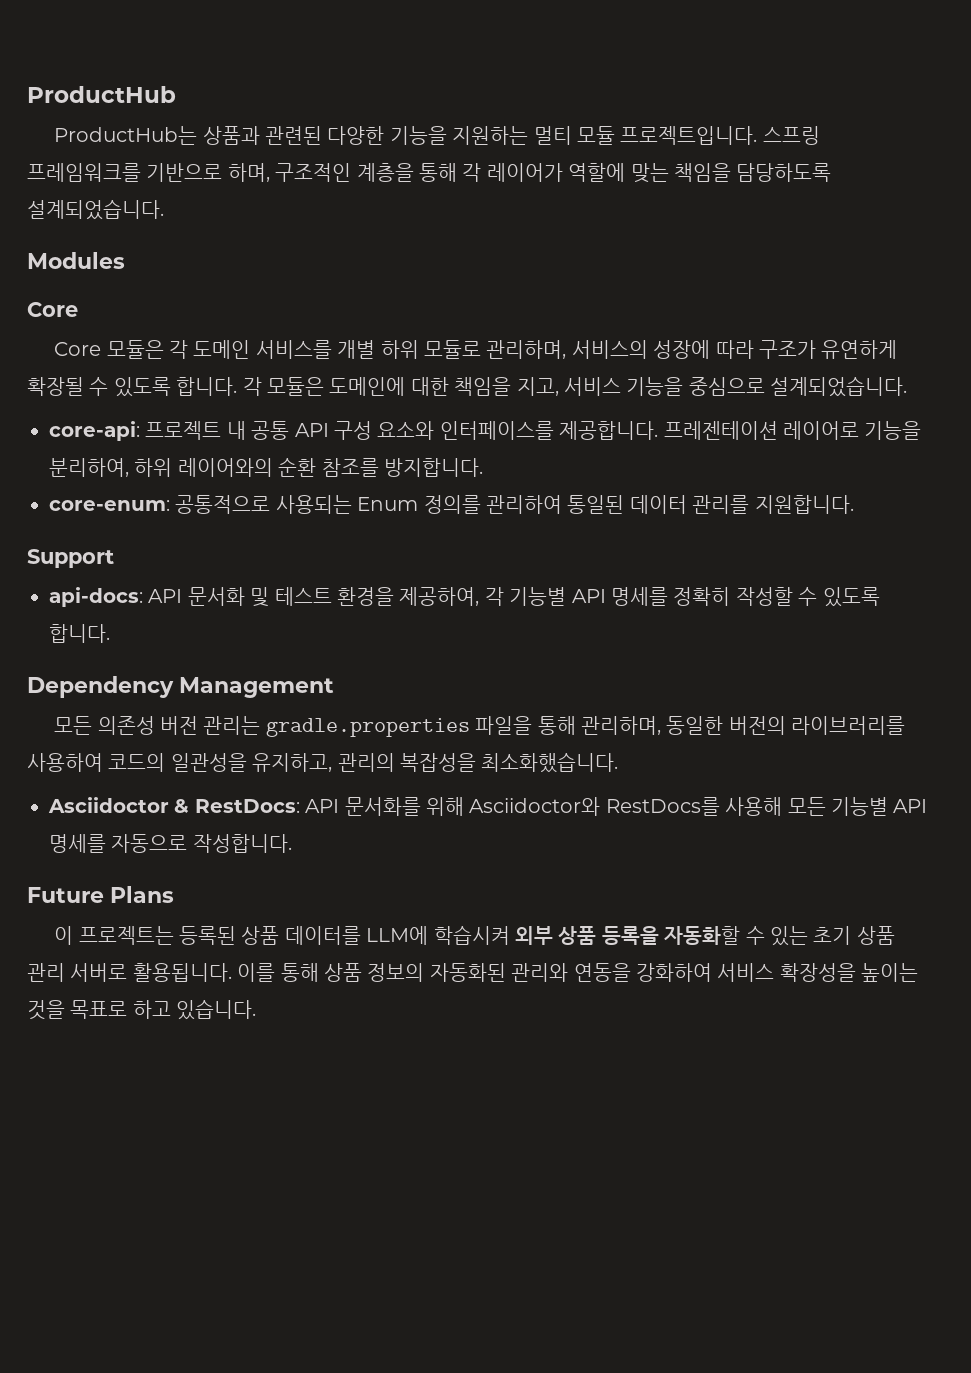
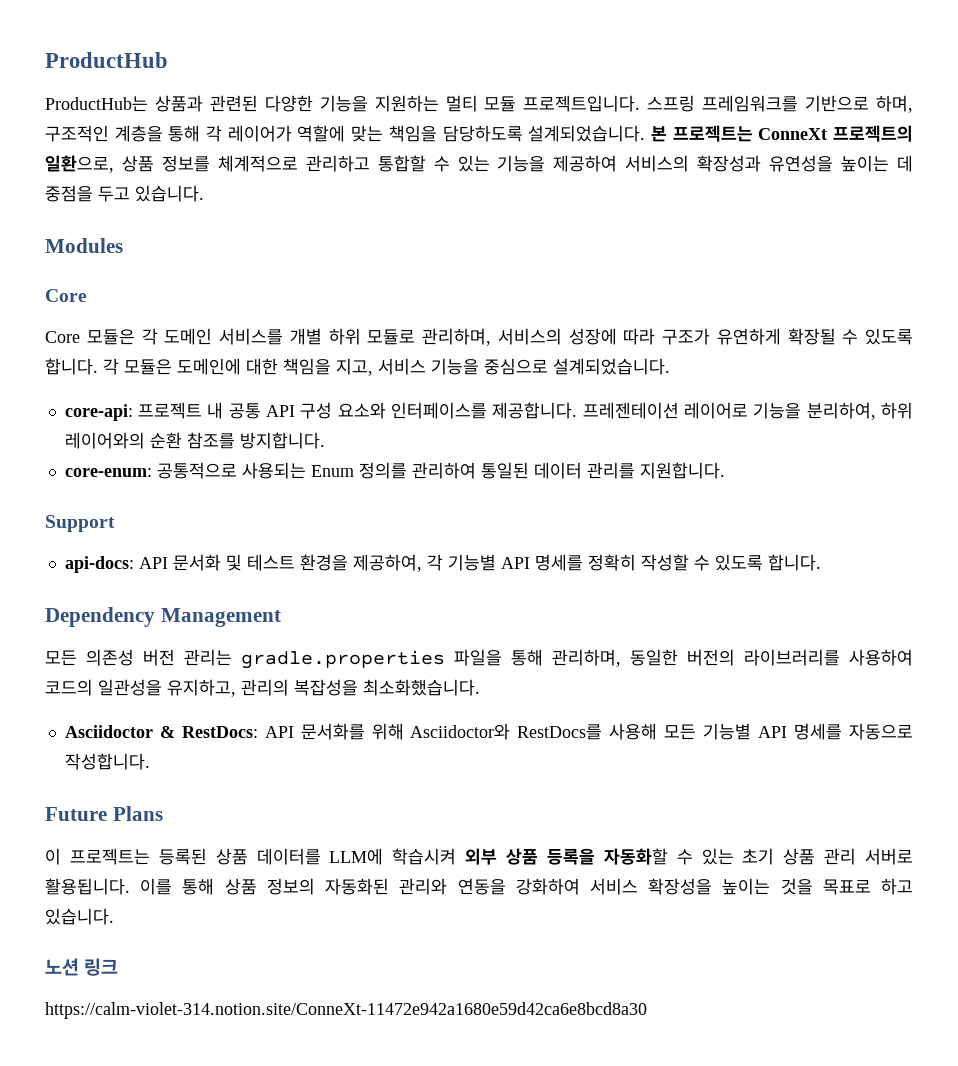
(164, 209) none -> [650,125,914,142] [45,155,914,173] [45,185,204,202] 본 프로젝트는 ConneXt 프로젝트의 일환으로, 상품 정보를 체계적으로 관리하고 통합할 수 있는 기능을 제공하여 서비스의 확장성과 유연성을 높이는 데 중점을 두고 있습니다.
(257, 1009) none -> [45,958,119,976] [45,1002,647,1019] // 노션 링크 // https://calm-violet-314.notion.site/ConneXt-11472e942a1680e59d42ca6e8bcd8a30

